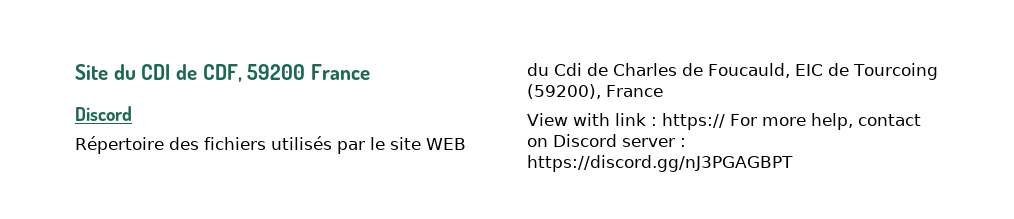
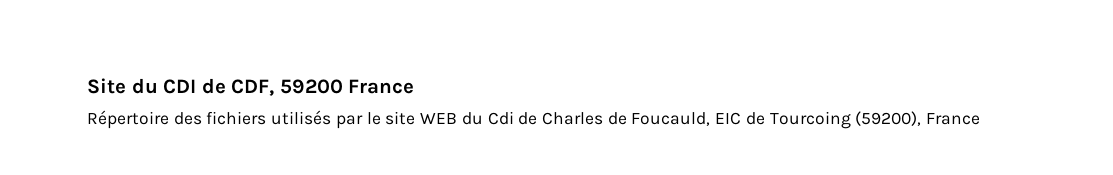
[75,106,132,121] // Discord -> (415, 86) none
[527,113,921,130] [527,134,686,147] [527,155,793,172] // View with link : https:// For more help, contact on Discord server : https://discord.gg/nJ3PGAGBPT -> (981, 119) none

